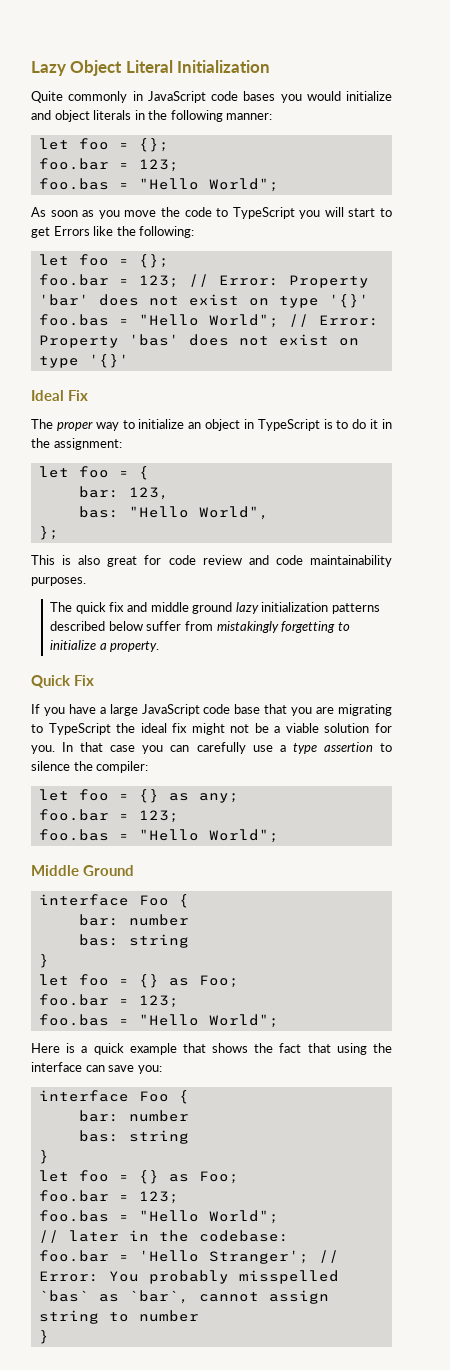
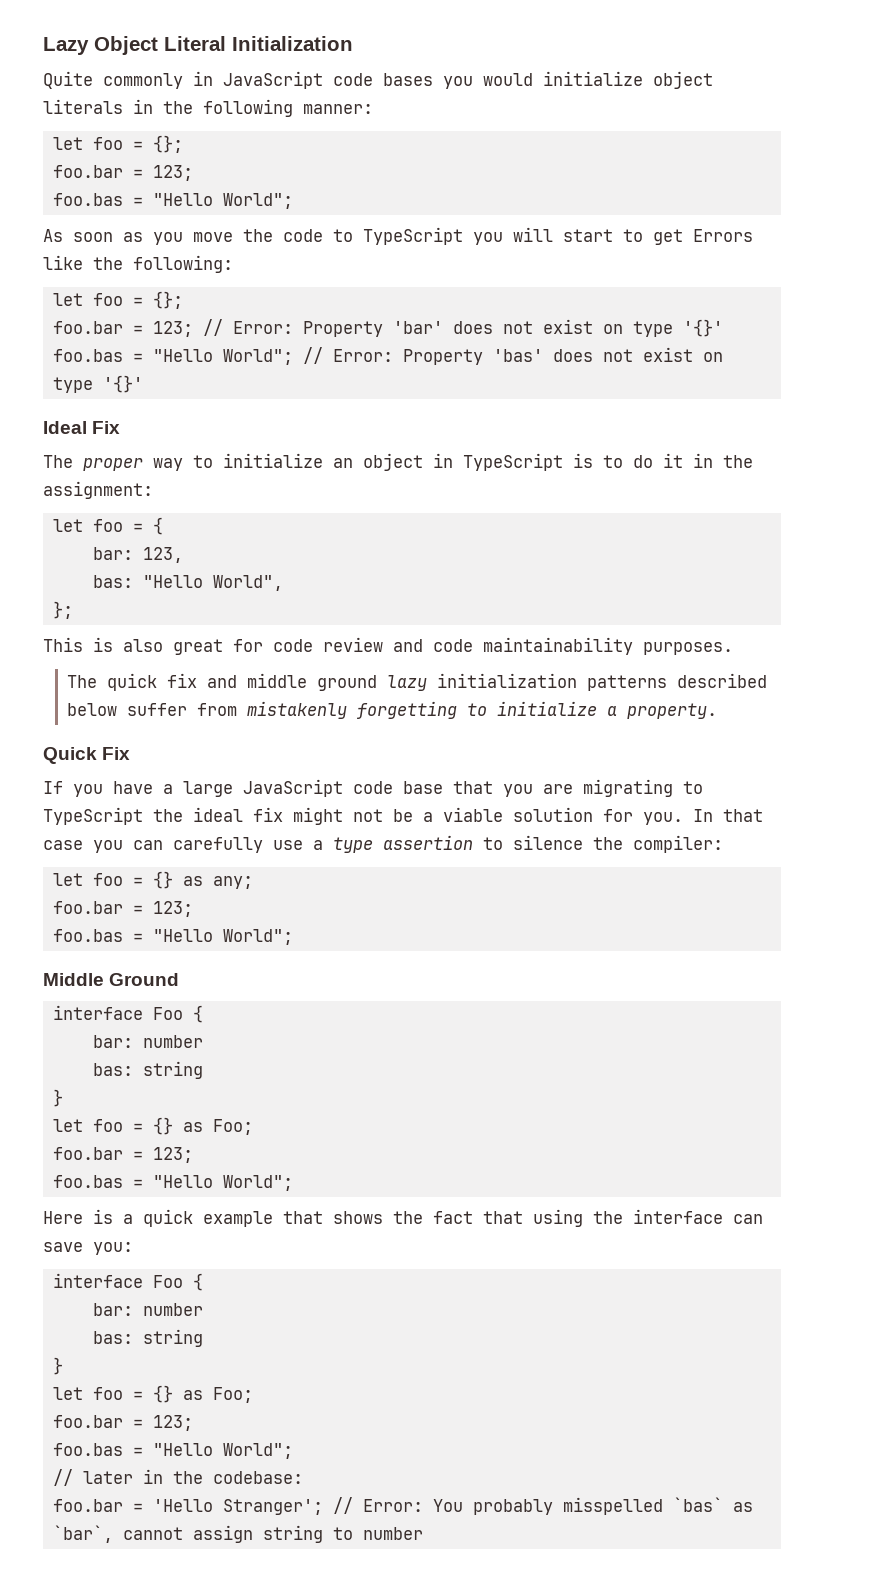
[31,110,51,120] and -> (643, 78) none
[216,621,279,633] mistakingly -> [246,701,347,719] mistakenly
[38,1330,49,1344] // } -> (423, 1533) none

